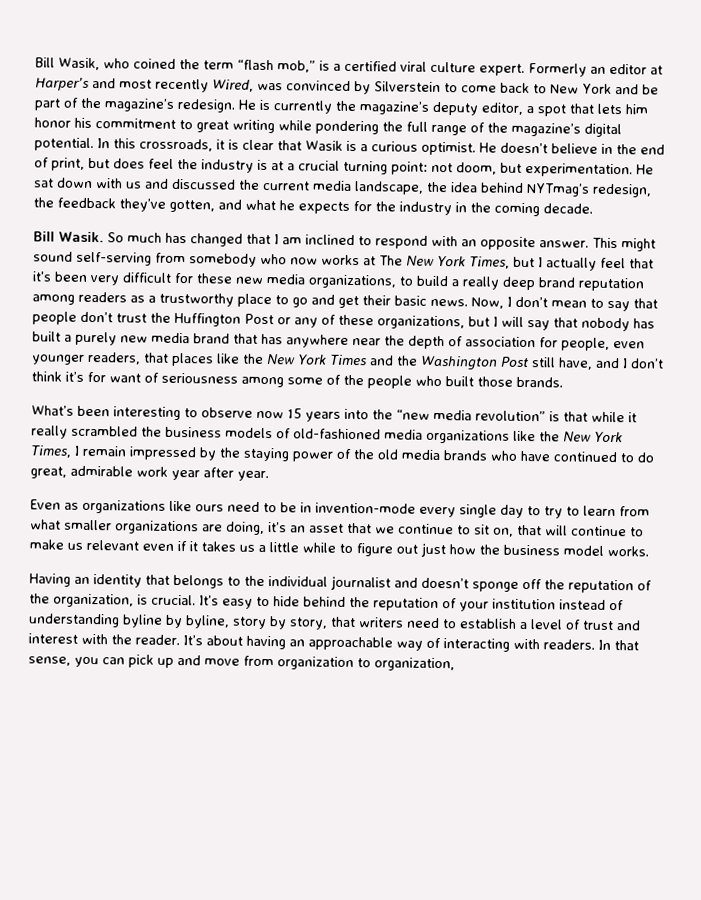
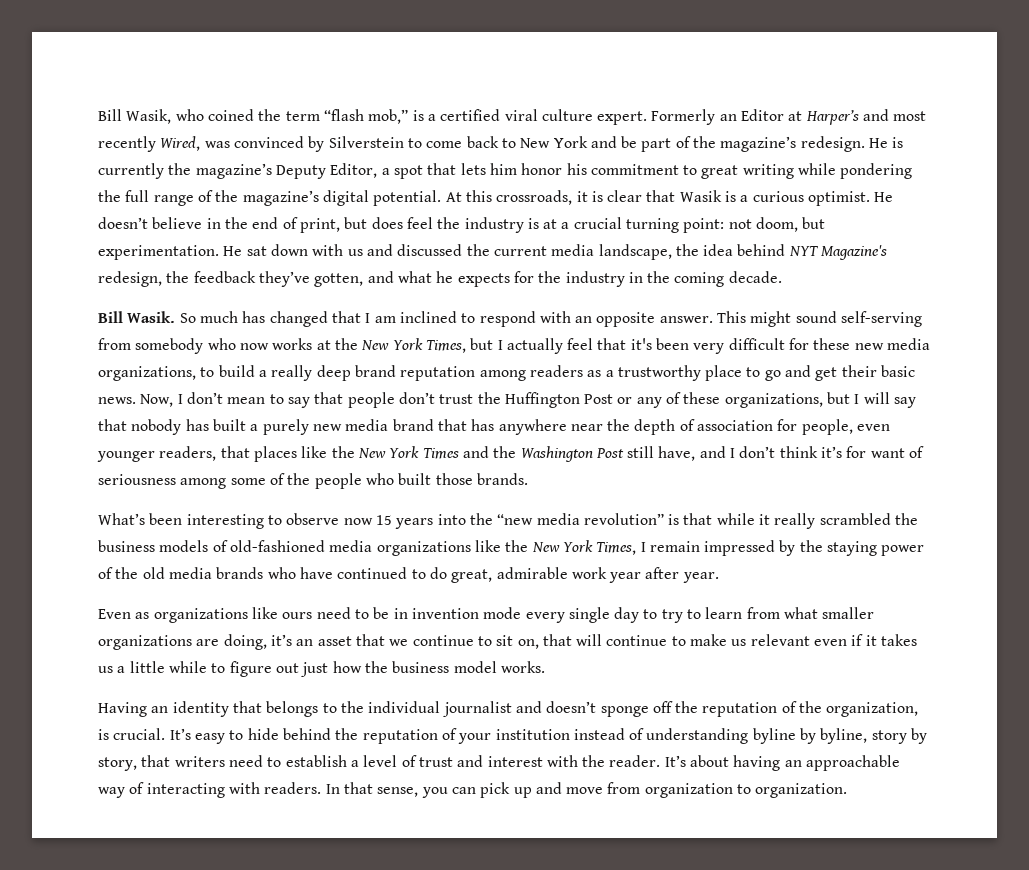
[609,63,647,75] editor -> [741,109,785,121] Editor
[432,101,524,116] deputy editor, -> [275,163,378,179] Deputy Editor,
[97,138,110,149] In -> [445,192,462,202] At
[526,183,590,197] NYTmag’s -> [788,245,888,260] NYT Magazine's
[379,255,403,266] The -> [334,338,358,350] the
[315,502,416,514] invention-mode -> [411,607,522,619] invention mode
[374,657,455,672] organization, -> [755,783,848,798] organization.

